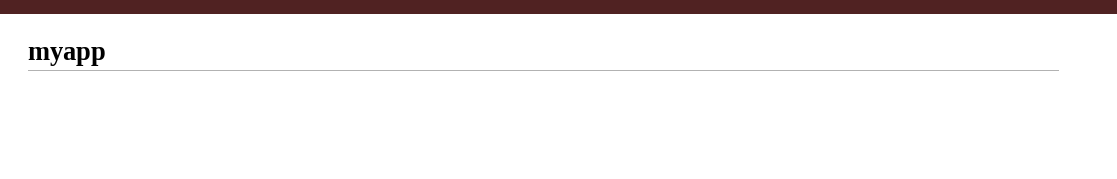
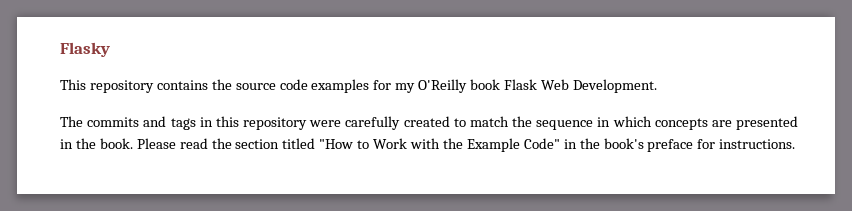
[28,47,106,66] myapp -> [60,42,110,57] [60,79,657,93] [60,116,798,130] [60,138,796,152] Flasky // This repository contains the source code examples for my O'Reilly book Flask Web Development. // The commits and tags in this repository were carefully created to match the sequence in which concepts are presented in the book. Please read the section titled "How to Work with the Example Code" in the book's preface for instructions.

